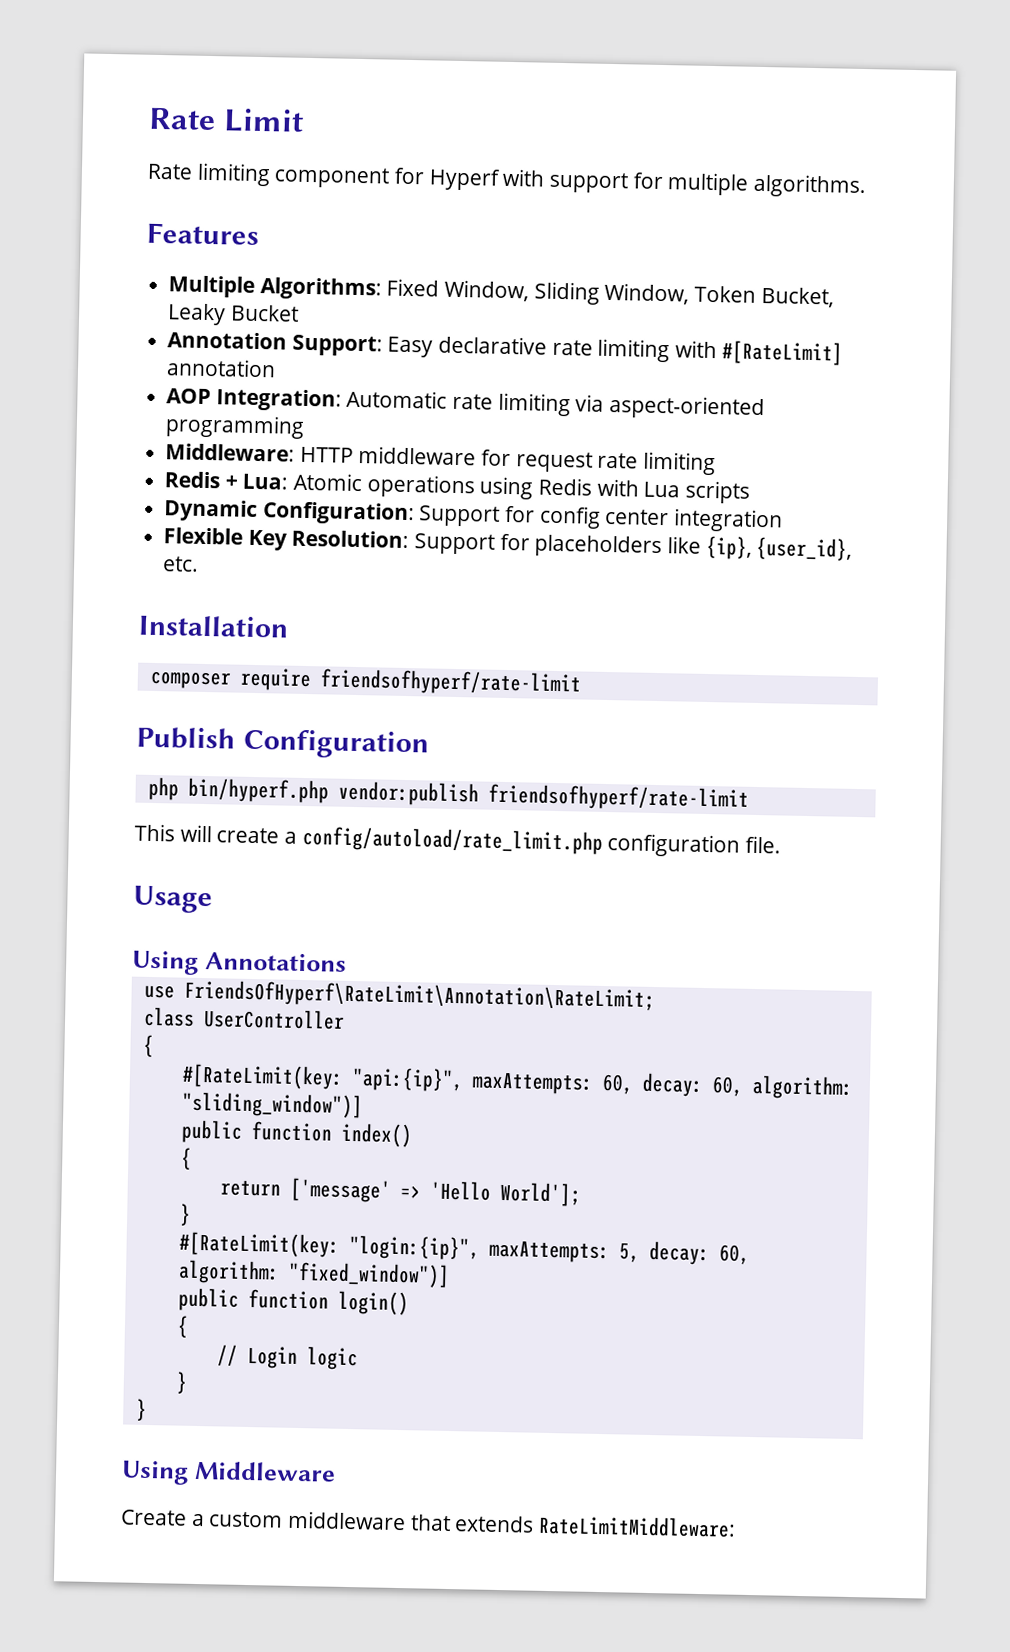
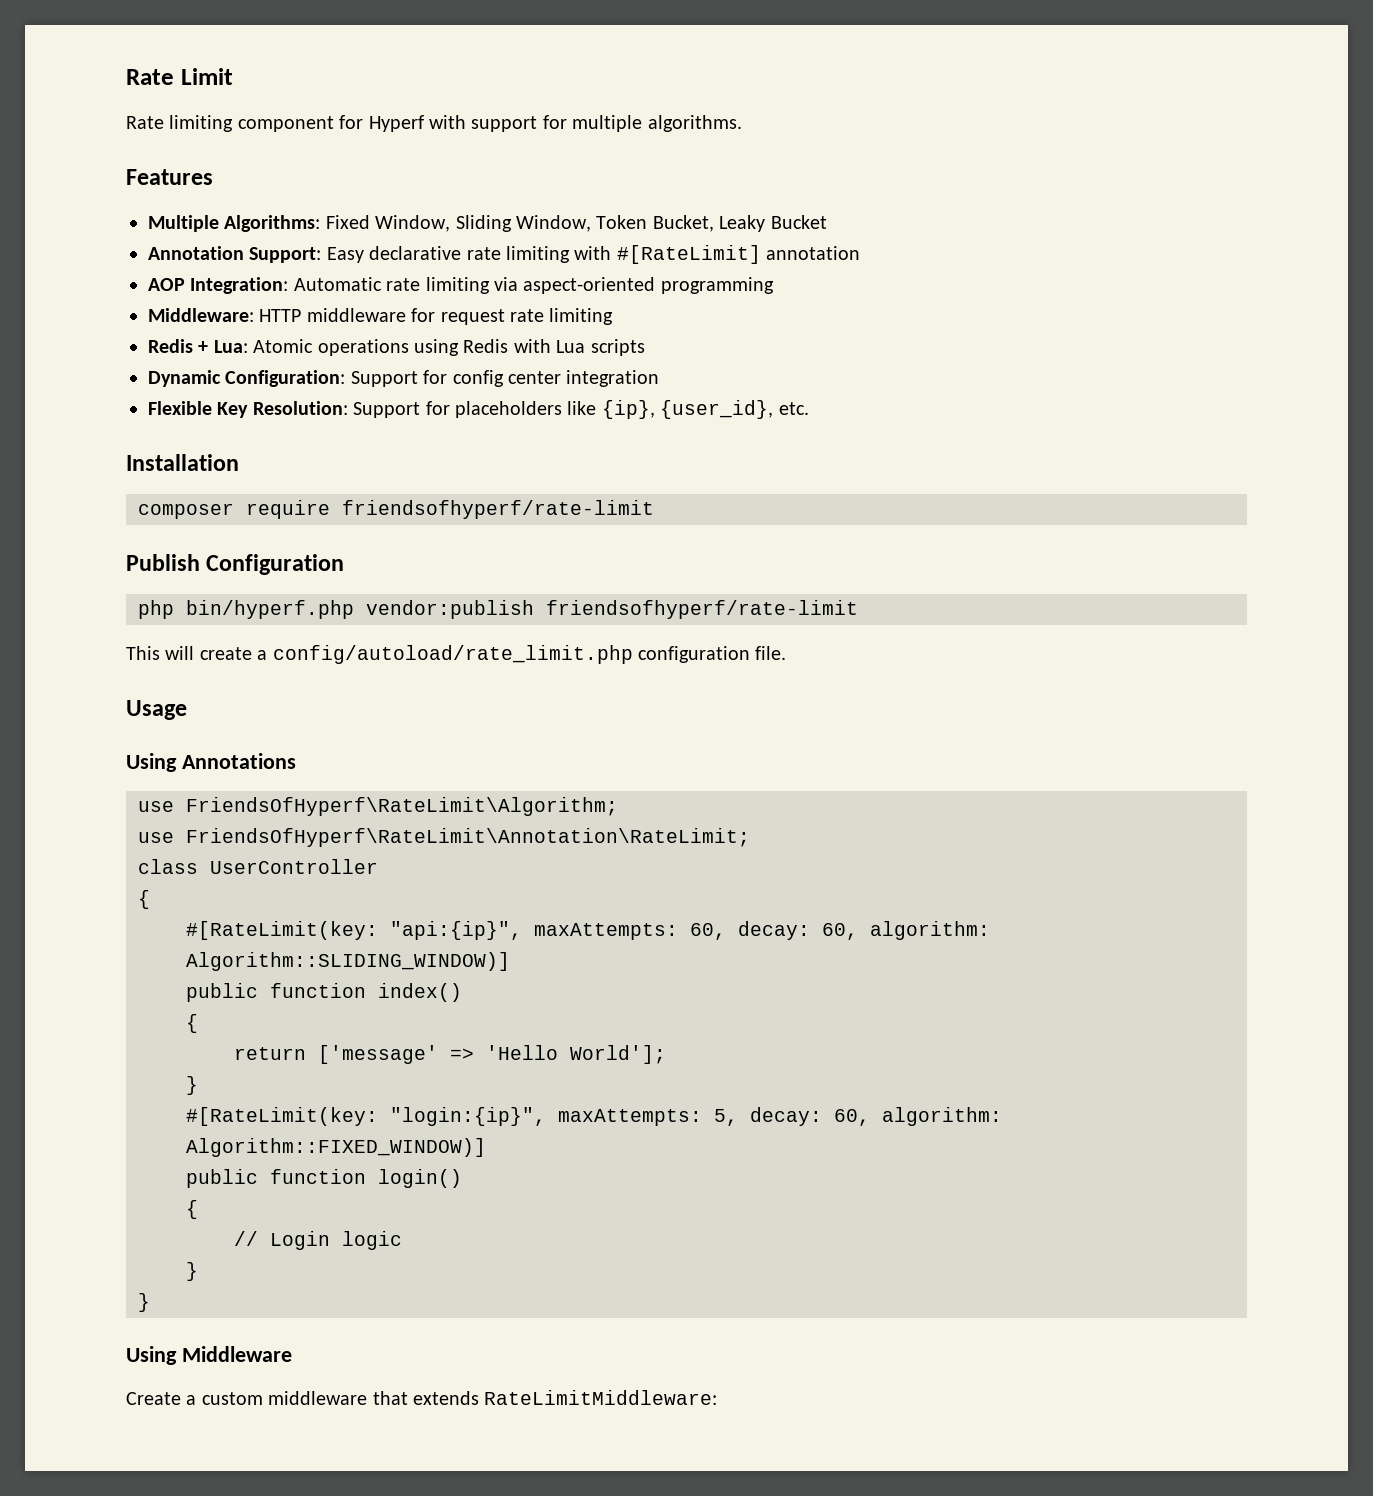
(347, 962) none -> [138,797,618,816] // use FriendsOfHyperf\RateLimit\Algorithm;
[181,1091,363,1119] "sliding_window")] -> [186,952,510,971] Algorithm::SLIDING_WINDOW)]
[287,1261,450,1288] "fixed_window")] -> [186,1138,486,1157] Algorithm::FIXED_WINDOW)]

